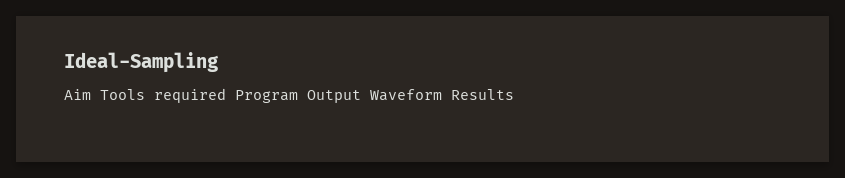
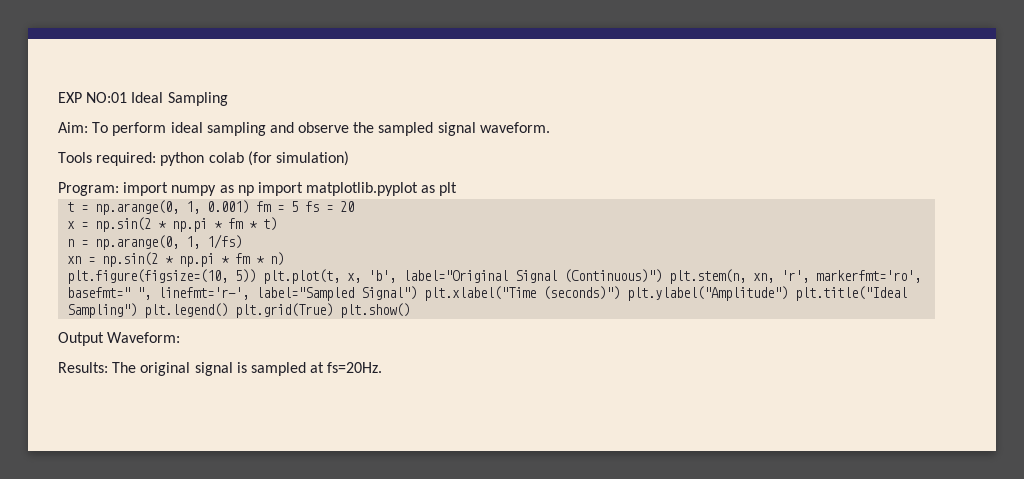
[64,52,218,73] [64,88,514,103] Ideal-Sampling // Aim Tools required Program Output Waveform Results -> [58,92,228,106] [58,122,550,136] [58,151,349,166] [58,182,458,196] [67,200,355,215] [67,217,278,232] [67,234,243,250] [67,252,285,267] [67,269,922,284] [67,286,908,301] [67,303,411,318] [58,332,181,346] [58,362,383,376] EXP NO:01 Ideal Sampling // Aim: To perform ideal sampling and observe the sampled signal waveform. // Tools required: python colab (for simulation) // Program: import numpy as np import matplotlib.pyplot as plt // t = np.arange(0, 1, 0.001) fm = 5 fs = 20 // x = np.sin(2 * np.pi * fm * t) // n = np.arange(0, 1, 1/fs) // xn = np.sin(2 * np.pi * fm * n) // plt.figure(figsize=(10, 5)) plt.plot(t, x, 'b', label="Original Signal (Continuous)") plt.stem(n, xn, 'r', markerfmt='ro', basefmt=" ", linefmt='r-', label="Sampled Signal") plt.xlabel("Time (seconds)") plt.ylabel("Amplitude") plt.title("Ideal Sampling") plt.legend() plt.grid(True) plt.show() // Output Waveform: // Results: The original signal is sampled at fs=20Hz.

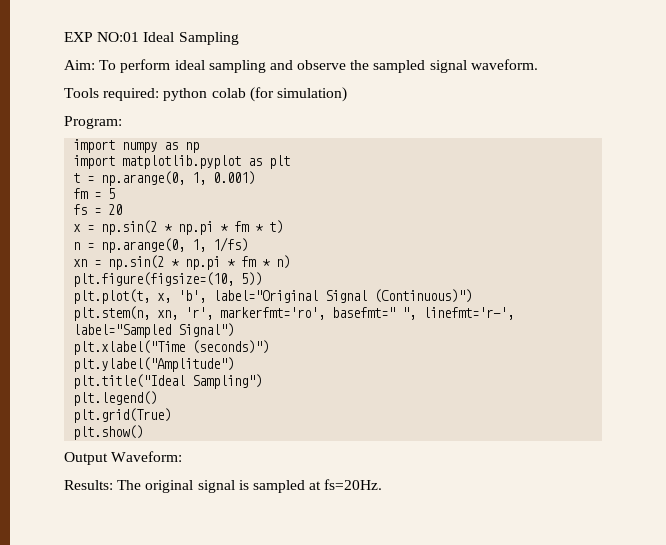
(119, 189) none -> (122, 122) //
(254, 190) none -> (200, 147) //
(250, 207) none -> (256, 178) //
(299, 206) none -> (116, 193) //
(257, 276) none -> (263, 279) //
(663, 276) none -> (473, 296) //
(418, 293) none -> (235, 330) //
(621, 293) none -> (270, 347) //
(789, 293) none -> (235, 364) //
(138, 310) none -> (263, 381) //
(229, 310) none -> (158, 398) //
(334, 310) none -> (172, 415) //

